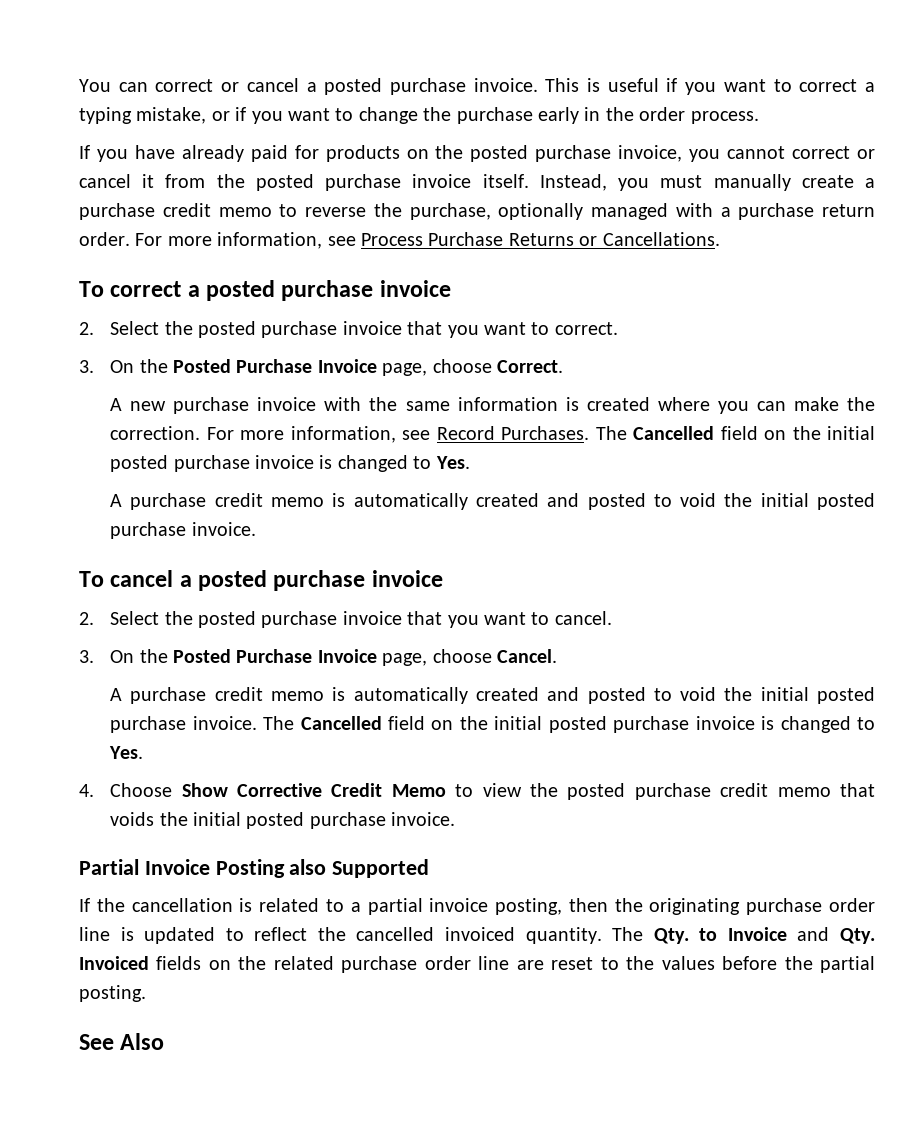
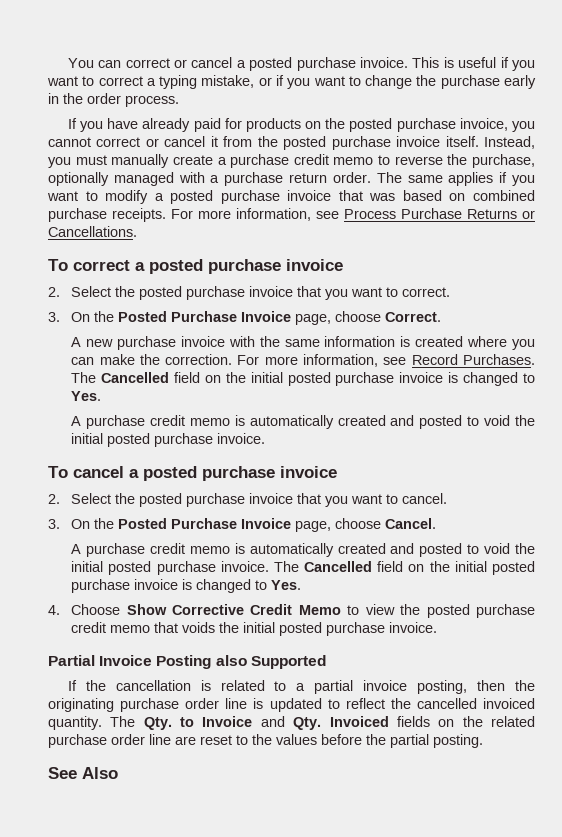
(130, 239) none -> [376,172,535,186] [47,190,535,204] [48,208,166,222] The same applies if you want to modify a posted purchase invoice that was based on combined purchase receipts.

